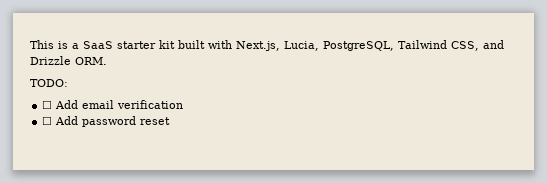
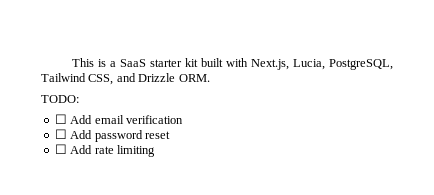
(171, 121) none -> [54,144,155,157] // ☐ Add rate limiting

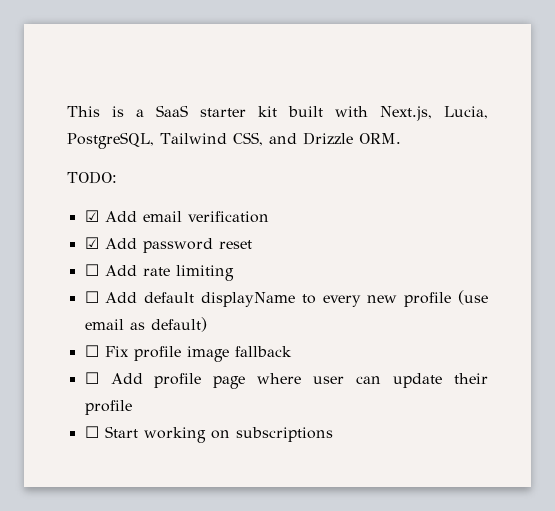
[54,114,67,124] ☐ -> [84,210,99,222] ☑
[54,129,67,139] ☐ -> [84,237,99,249] ☑
(155, 151) none -> [84,290,489,307] [84,317,207,332] [84,345,292,362] [84,372,489,389] [84,400,132,415] [84,426,333,443] // ☐ Add default displayName to every new profile (use email as default) // ☐ Fix profile image fallback // ☐ Add profile page where user can update their profile // ☐ Start working on subscriptions

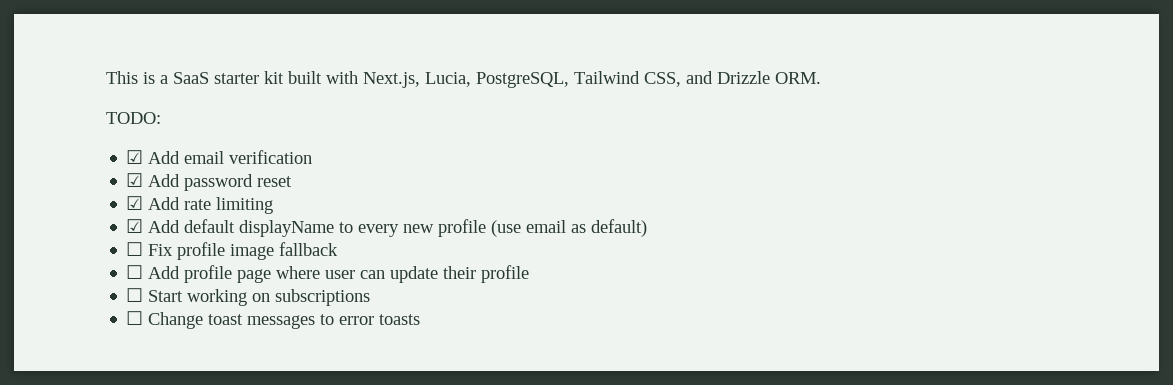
[84,264,99,276] ☐ -> [126,196,144,210] ☑
[84,291,99,303] ☐ -> [126,219,144,233] ☑
(333, 434) none -> [126,311,421,329] // ☐ Change toast messages to error toasts

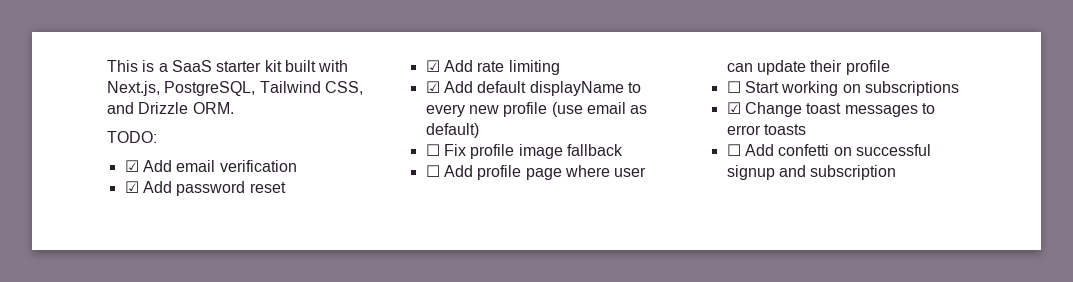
[425,72,471,87] Lucia, -> (160, 88) none
[126,311,144,325] ☐ -> [726,102,741,114] ☑
(421, 319) none -> [726,144,931,156] [726,165,897,180] // ☐ Add confetti on successful signup and subscription

